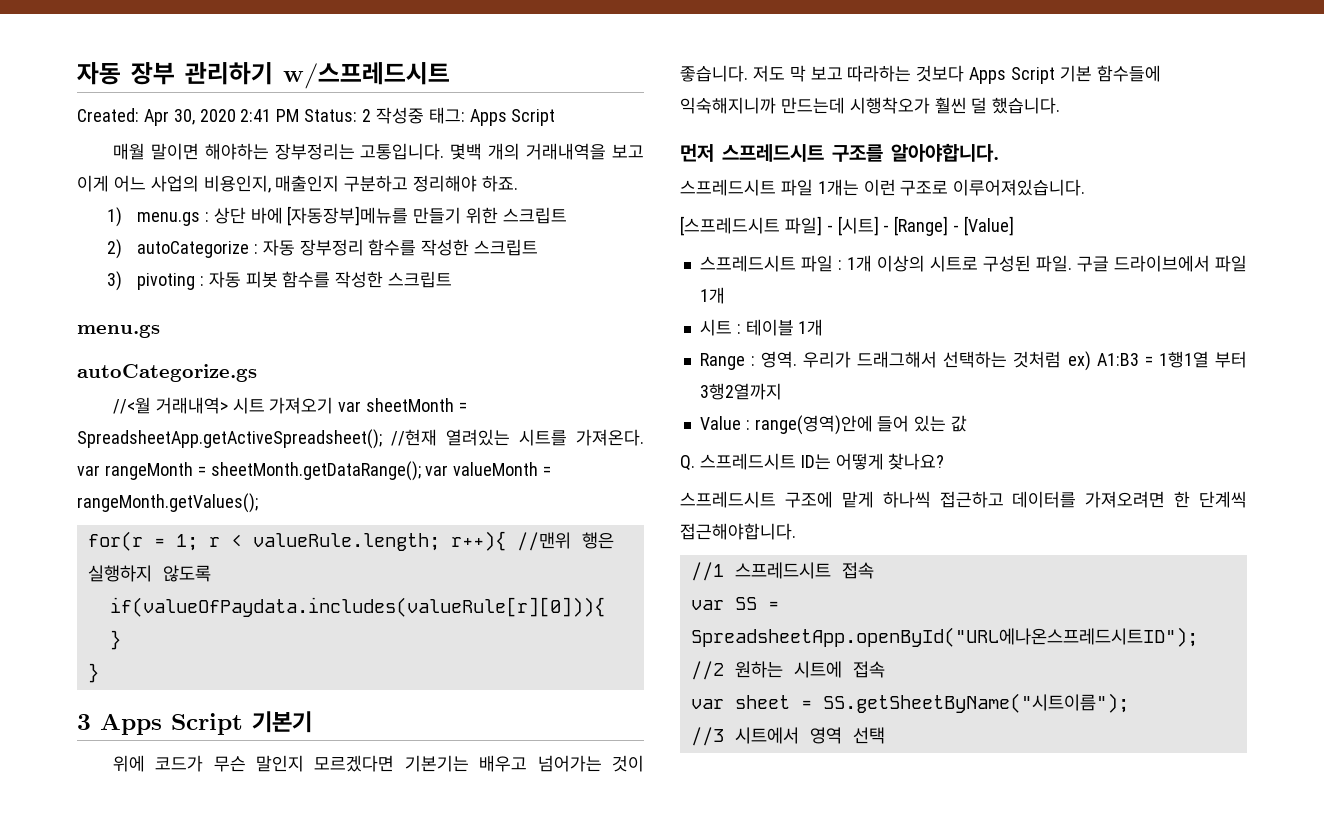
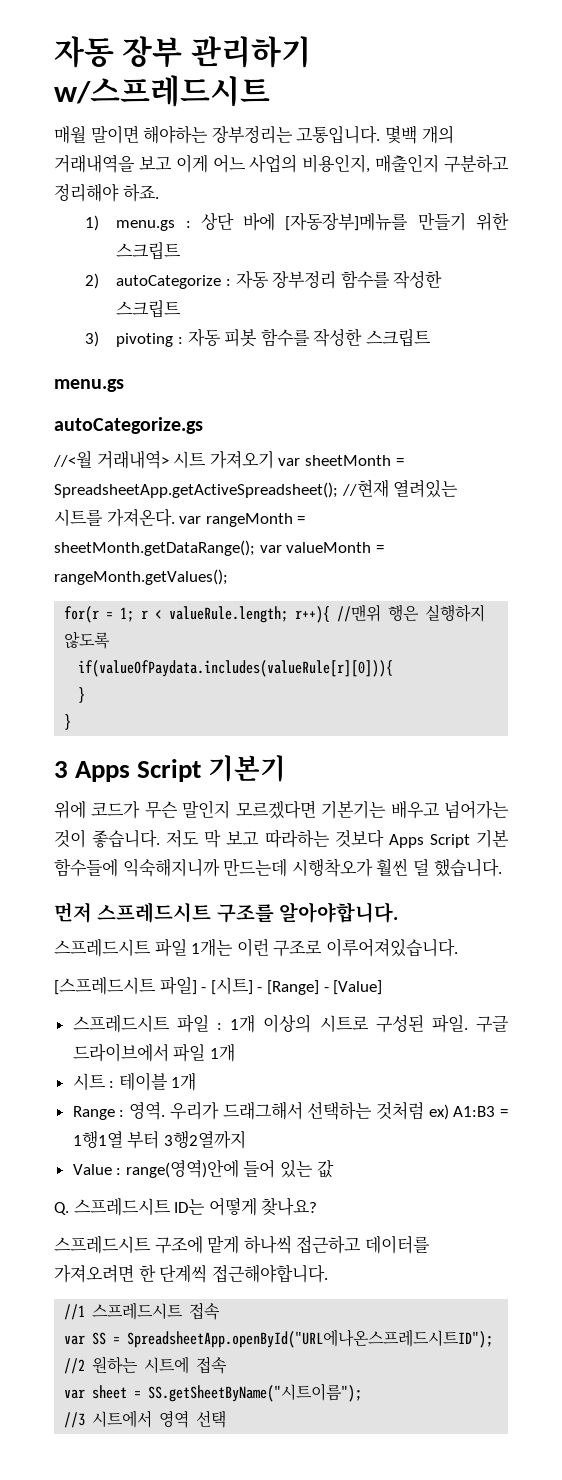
[77,107,556,126] // Created: Apr 30, 2020 2:41 PM Status: 2 작성중 태그: Apps Script -> (270, 91) none

